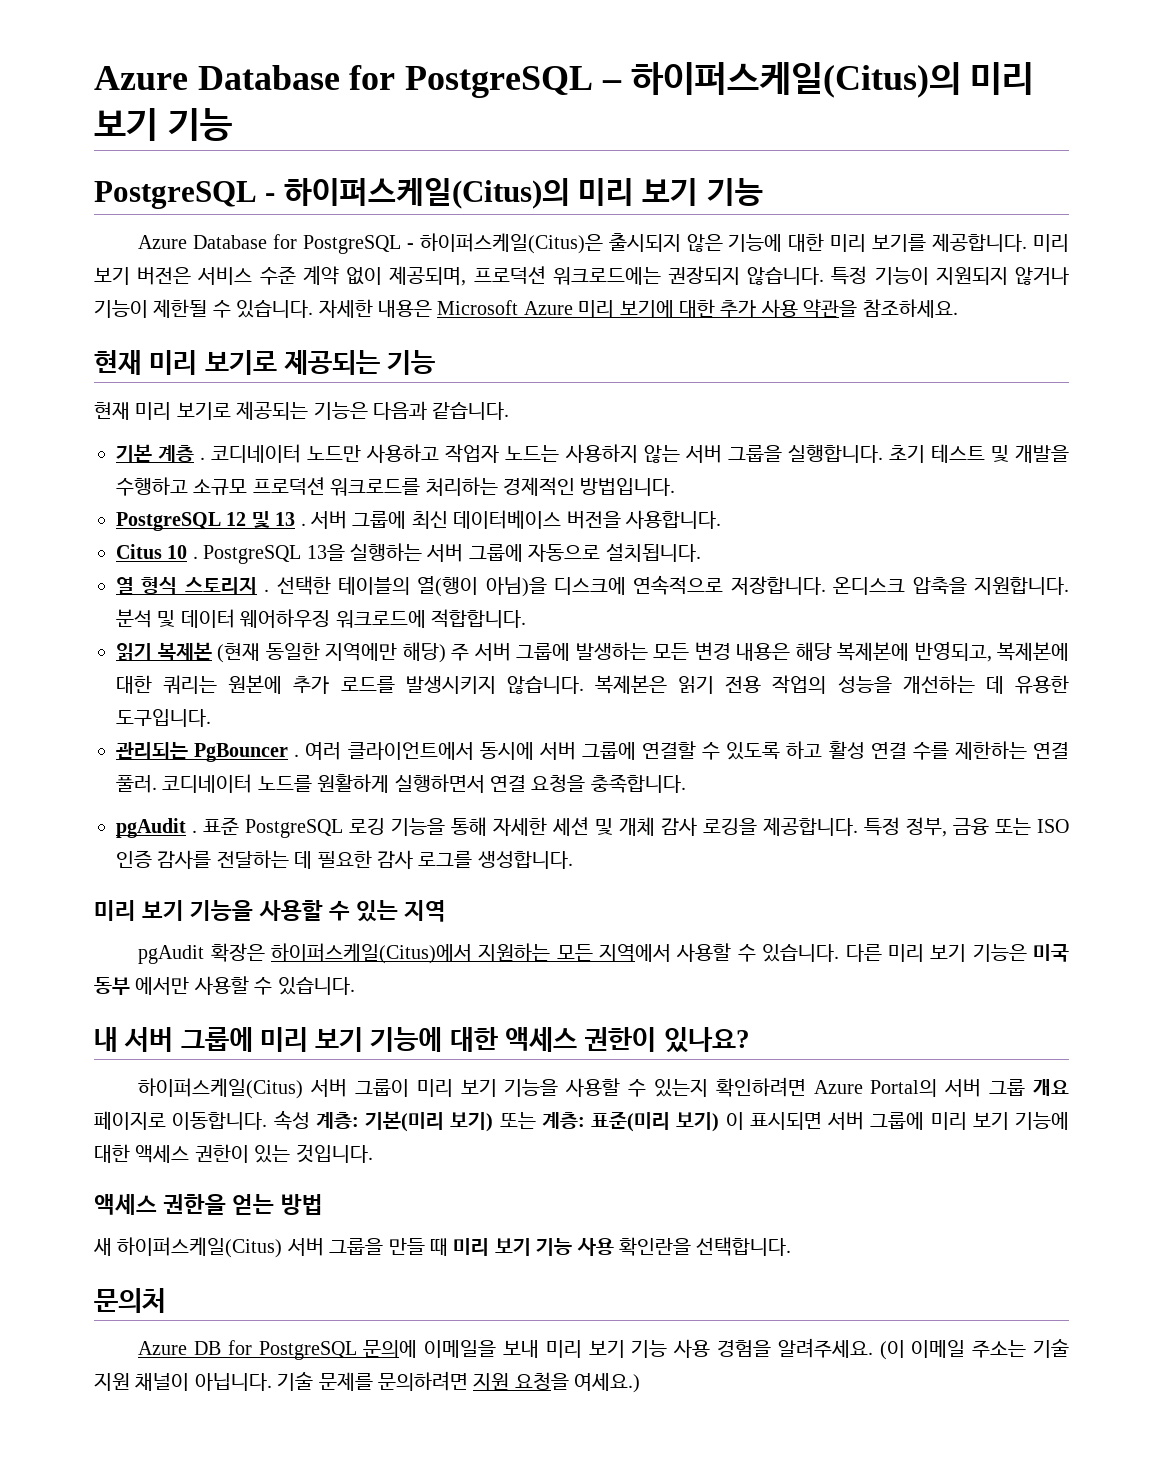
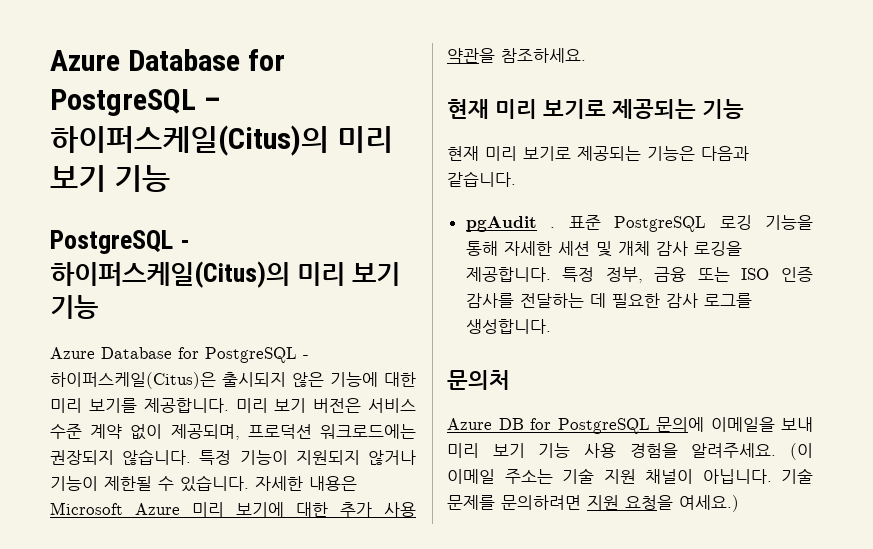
[116,444,1069,463] [116,477,676,496] [116,510,721,531] [116,543,701,564] [116,575,1069,597] [116,609,526,628] [116,641,1069,663] [116,675,1069,694] [116,709,211,727] [116,741,1069,762] [116,774,686,793] // 기본 계층 . 코디네이터 노드만 사용하고 작업자 노드는 사용하지 않는 서버 그룹을 실행합니다. 초기 테스트 및 개발을 수행하고 소규모 프로덕션 워크로드를 처리하는 경제적인 방법입니다. // PostgreSQL 12 및 13 . 서버 그룹에 최신 데이터베이스 버전을 사용합니다. // Citus 10 . PostgreSQL 13을 실행하는 서버 그룹에 자동으로 설치됩니다. // 열 형식 스토리지 . 선택한 테이블의 열(행이 아님)을 디스크에 연속적으로 저장합니다. 온디스크 압축을 지원합니다. 분석 및 데이터 웨어하우징 워크로드에 적합합니다. // 읽기 복제본 (현재 동일한 지역에만 해당) 주 서버 그룹에 발생하는 모든 변경 내용은 해당 복제본에 반영되고, 복제본에 대한 쿼리는 원본에 추가 로드를 발생시키지 않습니다. 복제본은 읽기 전용 작업의 성능을 개선하는 데 유용한 도구입니다. // 관리되는 PgBouncer . 여러 클라이언트에서 동시에 서버 그룹에 연결할 수 있도록 하고 활성 연결 수를 제한하는 연결 풀러. 코디네이터 노드를 원활하게 실행하면서 연결 요청을 충족합니다. -> (516, 179) none
[94,900,447,922] [138,943,1069,964] [94,976,355,995] [94,1027,750,1053] [138,1077,1070,1099] [94,1110,1069,1132] [94,1144,373,1163] [94,1194,323,1215] [93,1237,792,1258] // 미리 보기 기능을 사용할 수 있는 지역 // pgAudit 확장은 하이퍼스케일(Citus)에서 지원하는 모든 지역에서 사용할 수 있습니다. 다른 미리 보기 기능은 미국 동부 에서만 사용할 수 있습니다. // 내 서버 그룹에 미리 보기 기능에 대한 액세스 권한이 있나요? // 하이퍼스케일(Citus) 서버 그룹이 미리 보기 기능을 사용할 수 있는지 확인하려면 Azure Portal의 서버 그룹 개요 페이지로 이동합니다. 속성 계층: 기본(미리 보기) 또는 계층: 표준(미리 보기) 이 표시되면 서버 그룹에 미리 보기 기능에 대한 액세스 권한이 있는 것입니다. // 액세스 권한을 얻는 방법 // 새 하이퍼스케일(Citus) 서버 그룹을 만들 때 미리 보기 기능 사용 확인란을 선택합니다. -> (551, 326) none

